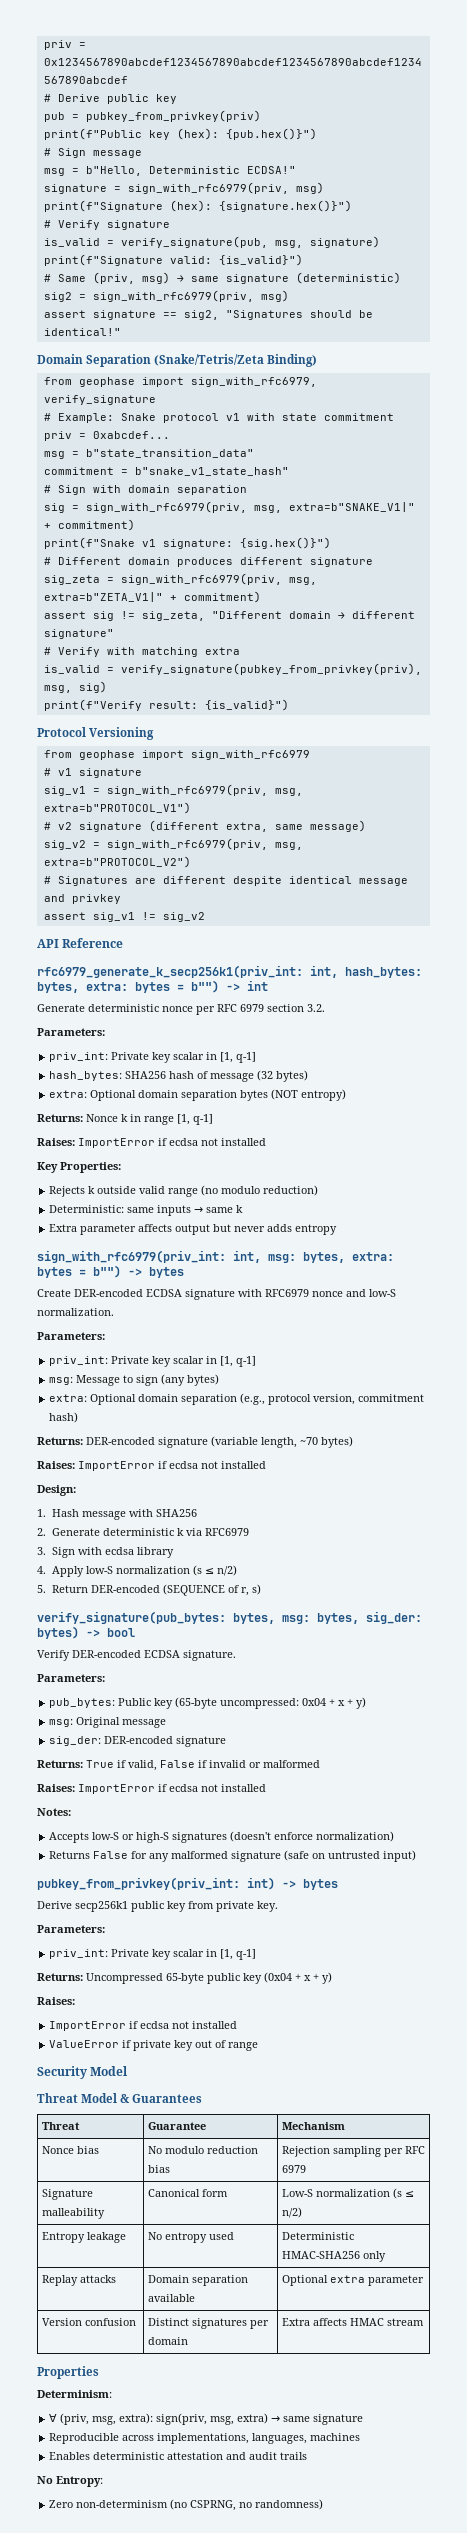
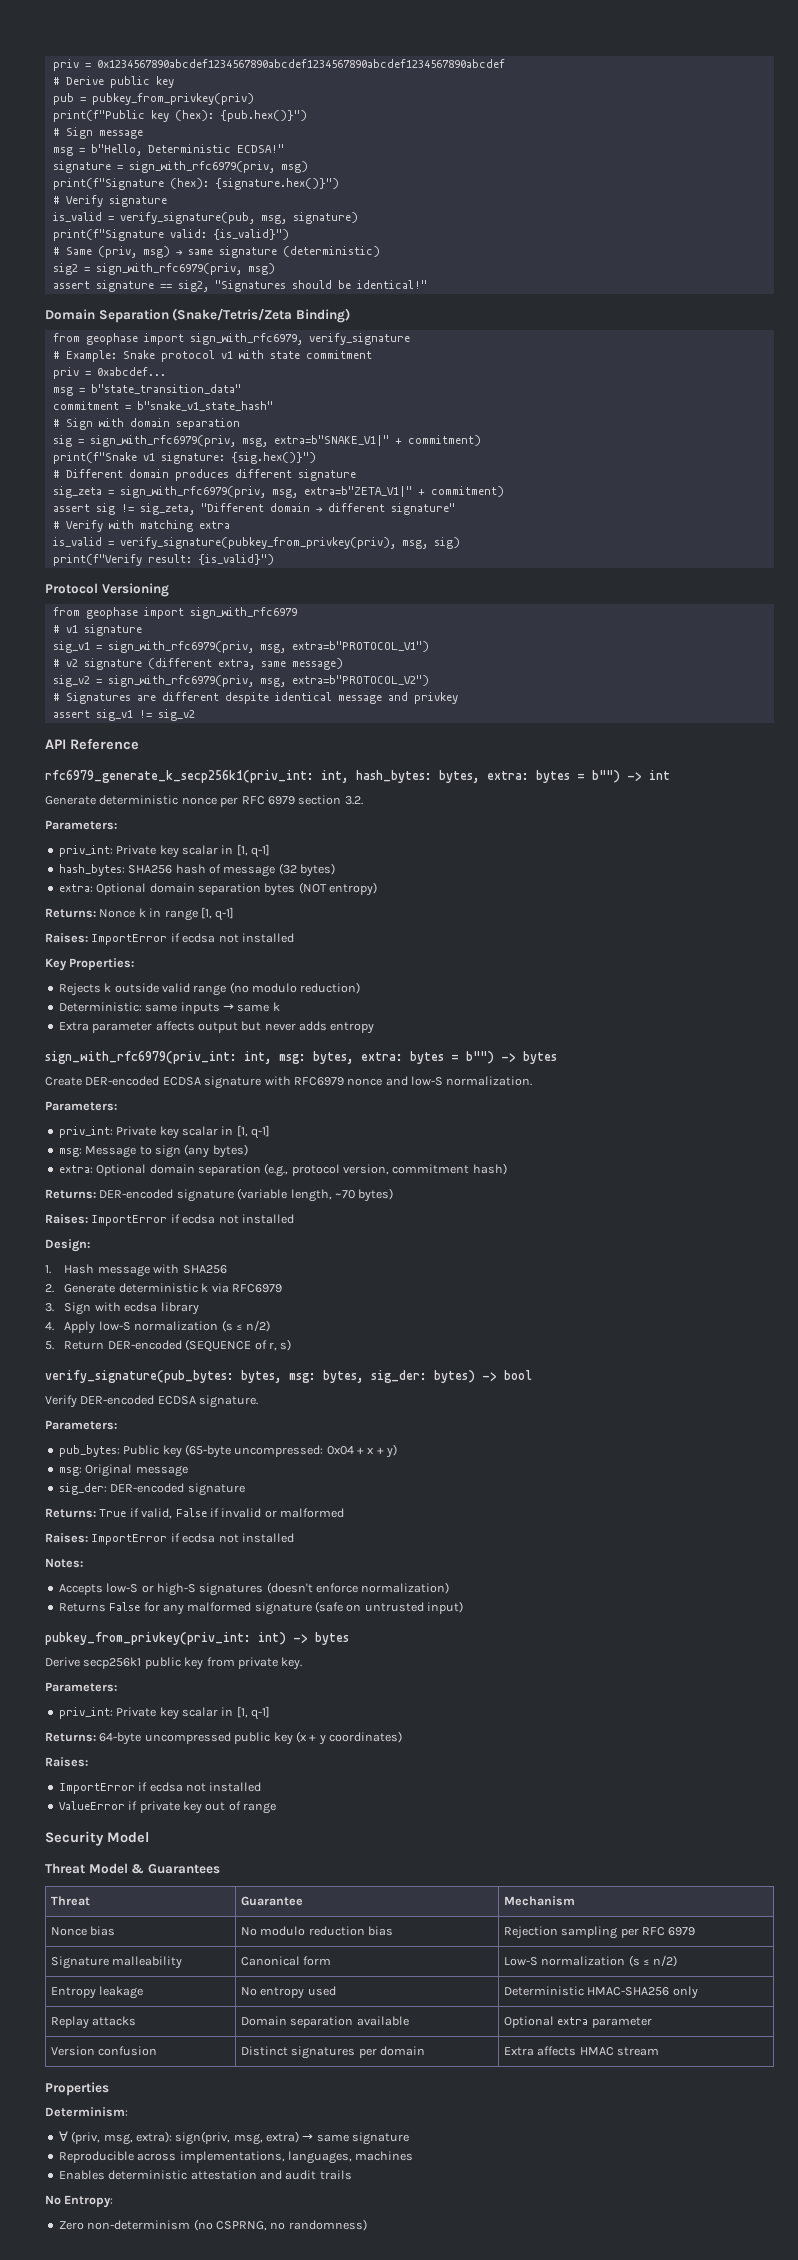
[86,1972,332,1984] Uncompressed 65-byte public key (0x04 + x + y) -> [99,1731,402,1745] 64-byte uncompressed public key (x + y coordinates)

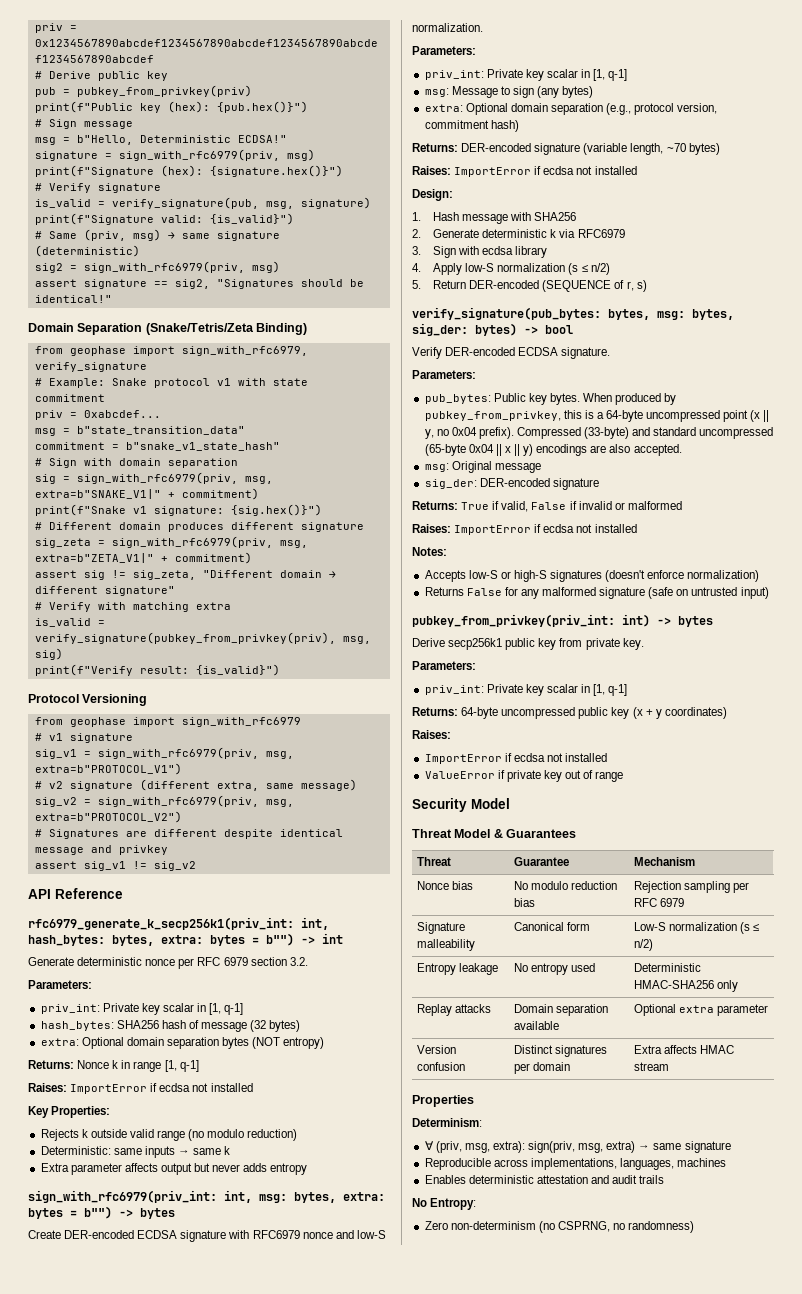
[184,1444,398,1458] (65-byte uncompressed: 0x04 + x + y) -> [549,393,677,405] [424,410,770,422] [424,427,774,439] [424,444,682,456] bytes. When produced by pubkey_from_privkey, this is a 64-byte uncompressed point (x || y, no 0x04 prefix). Compressed (33-byte) and standard uncompressed (65-byte 0x04 || x || y) encodings are also accepted.

